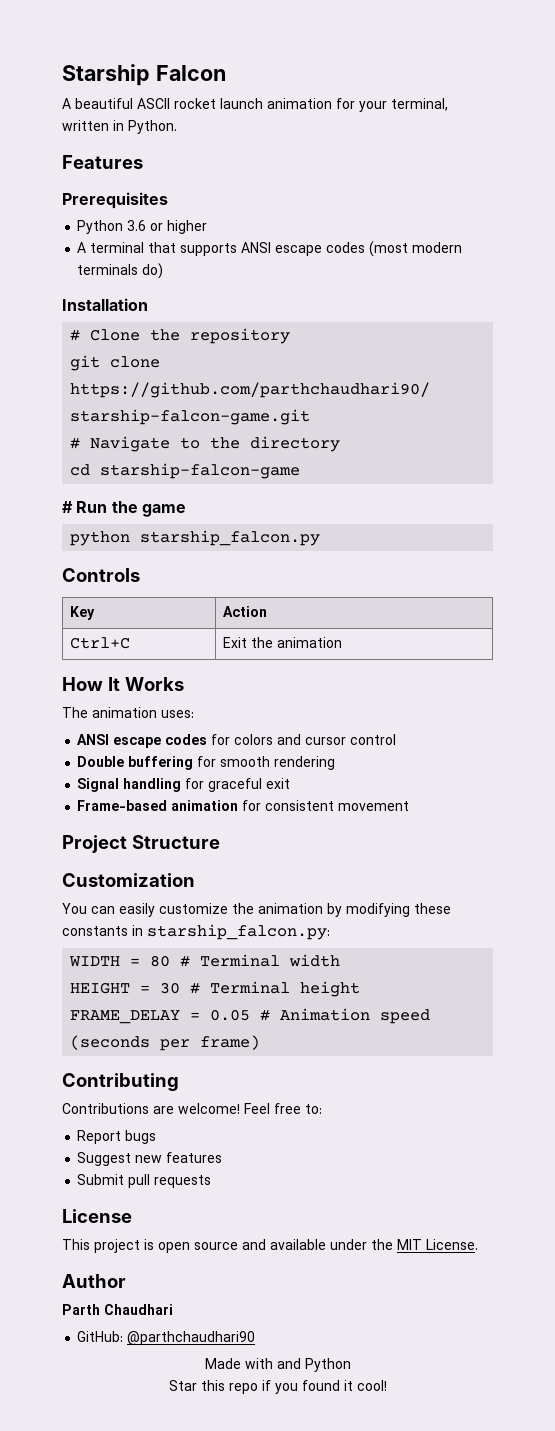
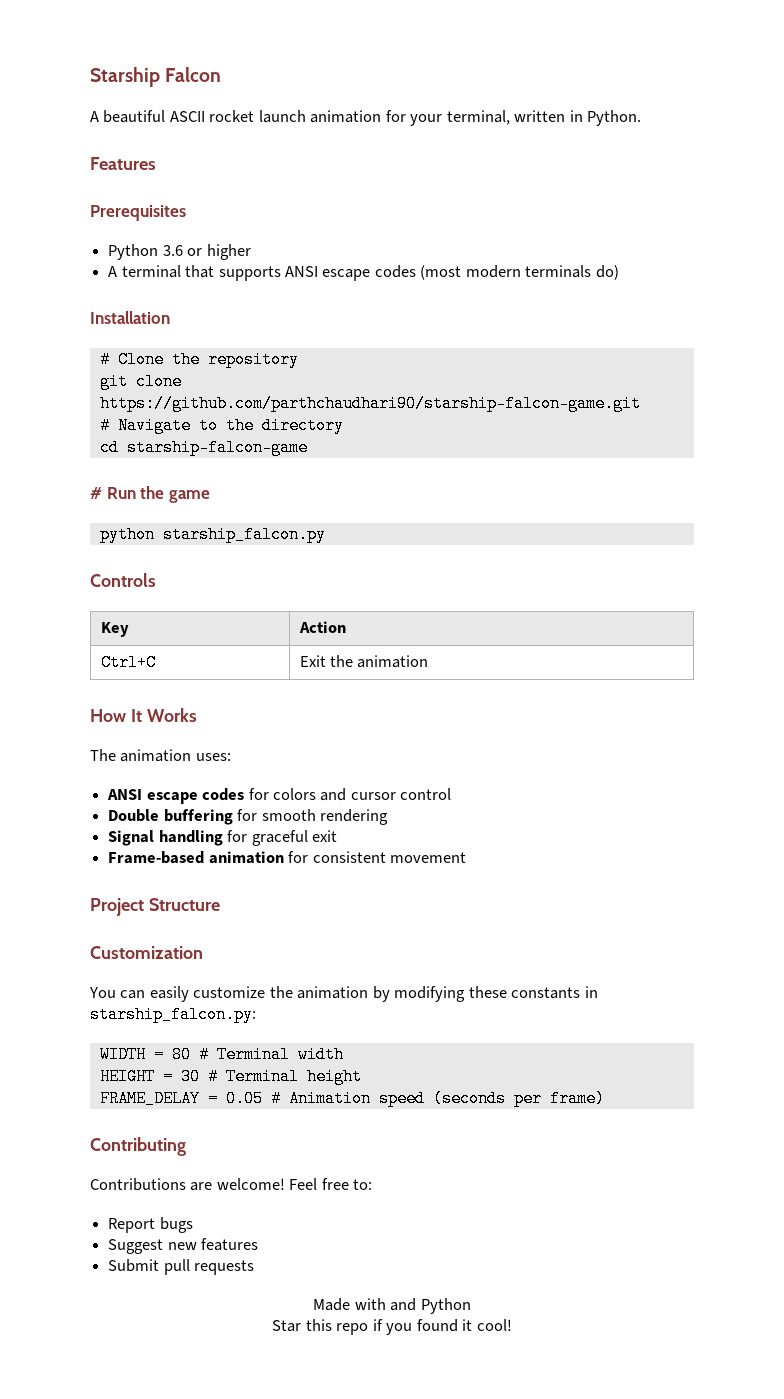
[62,1209,132,1223] [62,1239,478,1253] [62,1274,126,1288] [62,1304,173,1315] [77,1331,256,1345] // License // This project is open source and available under the MIT License. // Author // Parth Chaudhari // GitHub: @parthchaudhari90 -> (255, 1267) none

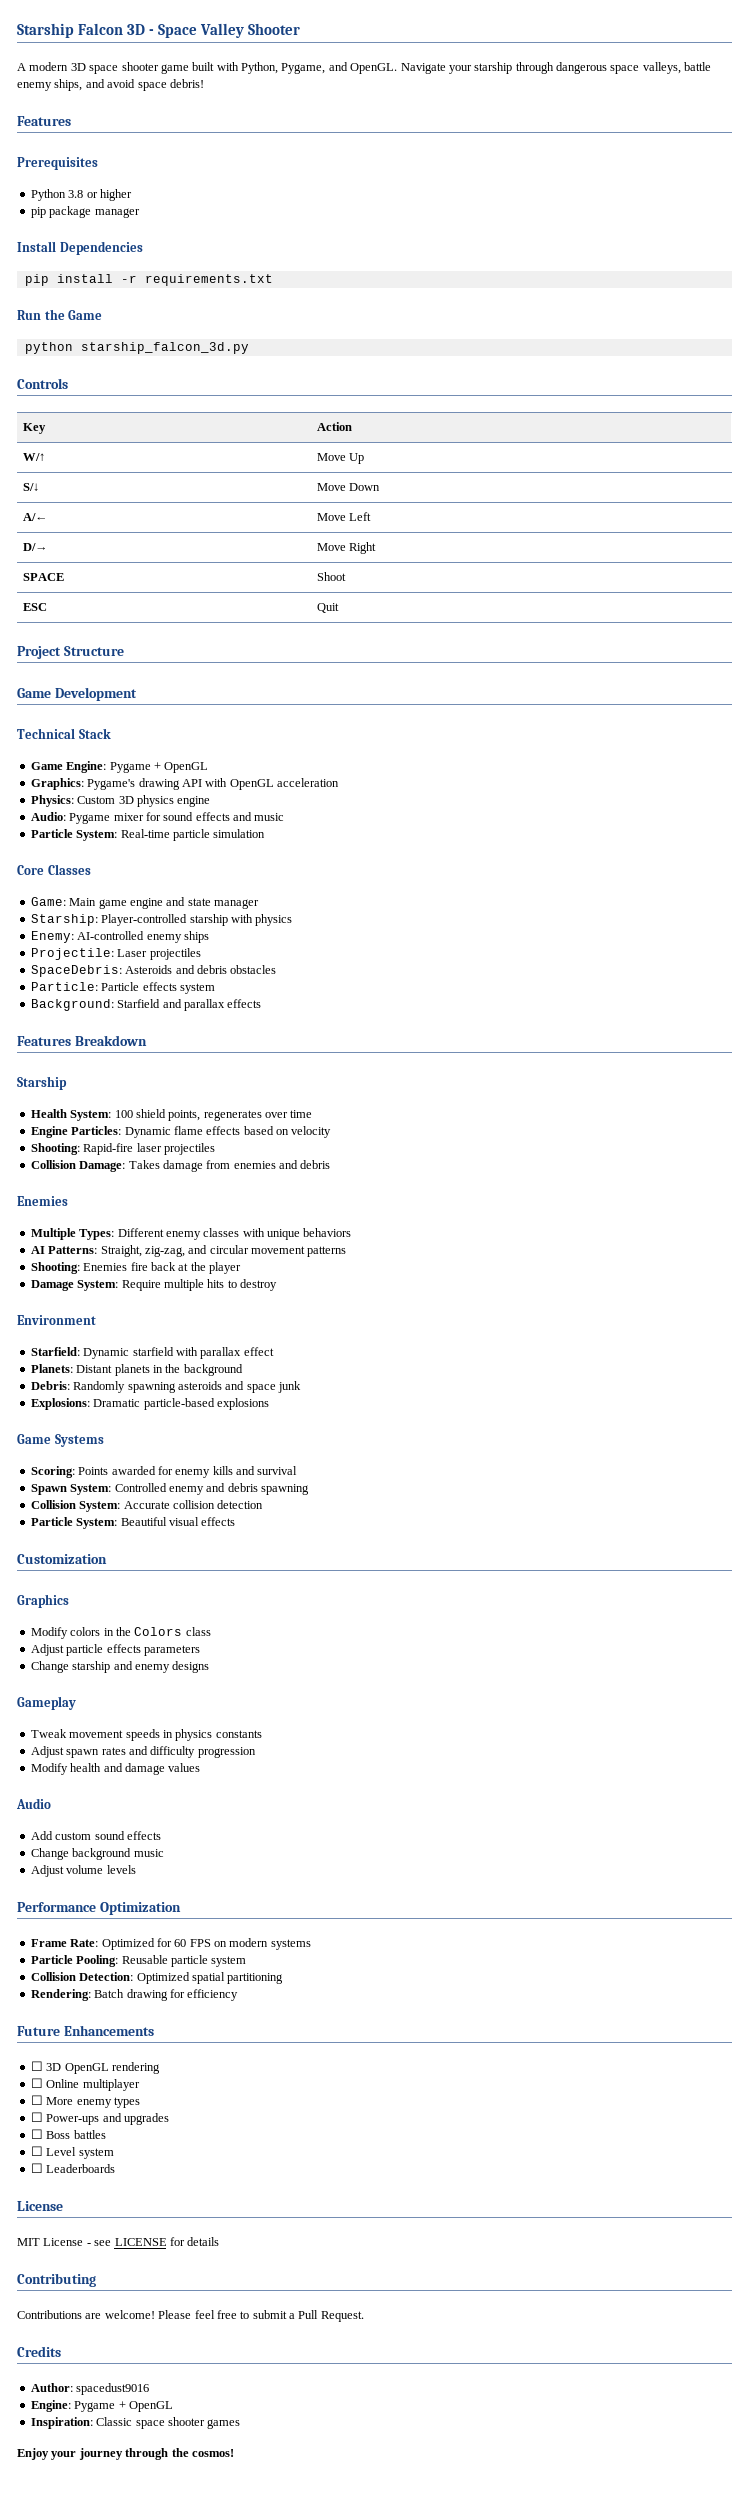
[90,110,642,126] // A beautiful ASCII rocket launch animation for your terminal, written in Python. -> [127,23,301,38] [17,62,712,74] [17,79,204,91] 3D - Space Valley Shooter // A modern 3D space shooter game built with Python, Pygame, and OpenGL. Navigate your starship through dangerous space valleys, battle enemy ships, and avoid space debris!
[162,245,183,256] 3.6 -> [68,190,84,198] 3.8
[108,265,619,281] [90,311,170,324] [99,351,299,368] [99,373,182,390] [99,395,641,412] [99,417,344,434] [99,439,308,456] [90,487,102,499] A terminal that supports ANSI escape codes (most modern terminals do) // Installation // # Clone the repository // git clone https://github.com/parthchaudhari90/starship-falcon-game.git // # Navigate to the directory // cd starship-falcon-game // # -> [30,206,140,218] [17,241,143,255] [24,274,273,286] pip package manager // Install Dependencies // pip install -r requirements.txt //
[168,490,210,503] game -> [68,310,103,320] Game
[162,526,326,543] starship_falcon.py -> [80,342,249,354] starship_falcon_3d.py
[100,654,156,671] [299,655,429,668] [90,708,197,722] [90,749,231,762] [107,788,452,804] [108,809,388,825] [108,830,337,846] [108,851,466,864] [90,898,220,916] [90,946,203,959] [89,986,598,1002] [90,1006,256,1023] [99,1046,344,1063] [99,1068,362,1085] [99,1090,605,1107] [90,1137,186,1156] [90,1178,373,1191] [108,1217,193,1233] [108,1238,259,1254] [108,1259,255,1275] [313,1298,471,1314] [272,1319,512,1335] Ctrl+C | Exit the animation // How It Works // The animation uses: // ANSI escape codes for colors and cursor control // Double buffering for smooth rendering // Signal handling for graceful exit // Frame-based animation for consistent movement // Project Structure // Customization // You can easily customize the animation by modifying these constants in starship_falcon.py: // WIDTH = 80 # Terminal width // HEIGHT = 30 # Terminal height // FRAME_DELAY = 0.05 # Animation speed (seconds per frame) // Contributing // Contributions are welcome! Feel free to: // Report bugs // Suggest new features // Submit pull requests // Made with and Python // Star this repo if you found it cool! -> [22,453,45,461] [316,453,364,464] [22,483,39,491] [316,483,380,491] [22,513,48,521] [316,512,371,521] [22,543,48,551] [316,542,376,554] [22,573,64,581] [316,572,346,581] [22,603,47,611] [316,603,339,613] [17,646,124,659] [17,687,137,701] [17,728,111,739] [30,761,209,773] [30,778,339,790] [30,795,211,807] [30,812,285,824] [30,829,266,841] [17,864,91,875] [30,897,259,909] [30,914,293,926] [30,931,209,943] [30,948,201,960] [30,965,277,977] [30,982,215,994] [30,999,262,1011] [17,1035,147,1046] [17,1076,67,1090] [30,1109,313,1121] [30,1126,332,1138] [30,1143,215,1155] [30,1160,331,1172] [17,1196,68,1206] [30,1228,352,1240] [30,1245,347,1257] [30,1262,241,1274] [30,1279,277,1291] [17,1315,96,1325] [30,1347,274,1359] [30,1364,243,1376] [30,1381,301,1393] [30,1398,269,1410] [17,1434,104,1447] [30,1466,298,1478] [30,1483,309,1495] [30,1500,264,1512] [30,1517,236,1529] [17,1554,107,1564] [17,1594,69,1608] [30,1627,211,1639] [30,1644,200,1656] [30,1661,210,1673] [17,1696,76,1710] [30,1729,262,1741] [30,1746,256,1758] [30,1763,201,1775] [16,1798,51,1809] [30,1831,161,1840] [30,1848,164,1860] [30,1865,136,1877] [17,1902,181,1915] [30,1938,311,1950] [30,1955,247,1967] [30,1972,284,1984] [30,1989,239,2001] [17,2025,154,2036] [30,2061,160,2074] [30,2078,140,2091] [30,2095,140,2108] [30,2112,169,2125] [30,2129,106,2139] [30,2146,114,2159] [30,2163,116,2173] [17,2201,63,2211] [17,2237,220,2246] [17,2273,96,2287] [17,2310,364,2322] [17,2346,61,2357] [30,2383,150,2395] [30,2400,173,2412] [30,2417,241,2429] [17,2448,234,2460] W/↑ | Move Up // S/↓ | Move Down // A/← | Move Left // D/→ | Move Right // SPACE | Shoot // ESC | Quit // Project Structure // Game Development // Technical Stack // Game Engine: Pygame + OpenGL // Graphics: Pygame's drawing API with OpenGL acceleration // Physics: Custom 3D physics engine // Audio: Pygame mixer for sound effects and music // Particle System: Real-time particle simulation // Core Classes // Game: Main game engine and state manager // Starship: Player-controlled starship with physics // Enemy: AI-controlled enemy ships // Projectile: Laser projectiles // SpaceDebris: Asteroids and debris obstacles // Particle: Particle effects system // Background: Starfield and parallax effects // Features Breakdown // Starship // Health System: 100 shield points, regenerates over time // Engine Particles: Dynamic flame effects based on velocity // Shooting: Rapid-fire laser projectiles // Collision Damage: Takes damage from enemies and debris // Enemies // Multiple Types: Different enemy classes with unique behaviors // AI Patterns: Straight, zig-zag, and circular movement patterns // Shooting: Enemies fire back at the player // Damage System: Require multiple hits to destroy // Environment // Starfield: Dynamic starfield with parallax effect // Planets: Distant planets in the background // Debris: Randomly spawning asteroids and space junk // Explosions: Dramatic particle-based explosions // Game Systems // Scoring: Points awarded for enemy kills and survival // Spawn System: Controlled enemy and debris spawning // Collision System: Accurate collision detection // Particle System: Beautiful visual effects // Customization // Graphics // Modify colors in the Colors class // Adjust particle effects parameters // Change starship and enemy designs // Gameplay // Tweak movement speeds in physics constants // Adjust spawn rates and difficulty progression // Modify health and damage values // Audio // Add custom sound effects // Change background music // Adjust volume levels // Performance Optimization // Frame Rate: Optimized for 60 FPS on modern systems // Particle Pooling: Reusable particle system // Collision Detection: Optimized spatial partitioning // Rendering: Batch drawing for efficiency // Future Enhancements // ☐ 3D OpenGL rendering // ☐ Online multiplayer // ☐ More enemy types // ☐ Power-ups and upgrades // ☐ Boss battles // ☐ Level system // ☐ Leaderboards // License // MIT License - see LICENSE for details // Contributing // Contributions are welcome! Please feel free to submit a Pull Request. // Credits // Author: spacedust9016 // Engine: Pygame + OpenGL // Inspiration: Classic space shooter games // Enjoy your journey through the cosmos!

